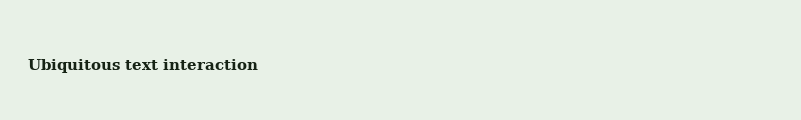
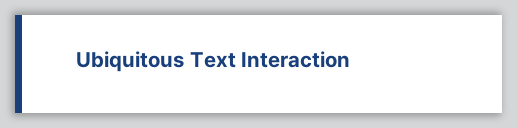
[125,59,258,70] text interaction -> [189,51,351,68] Text Interaction

